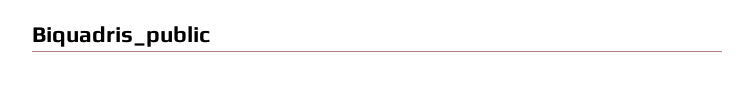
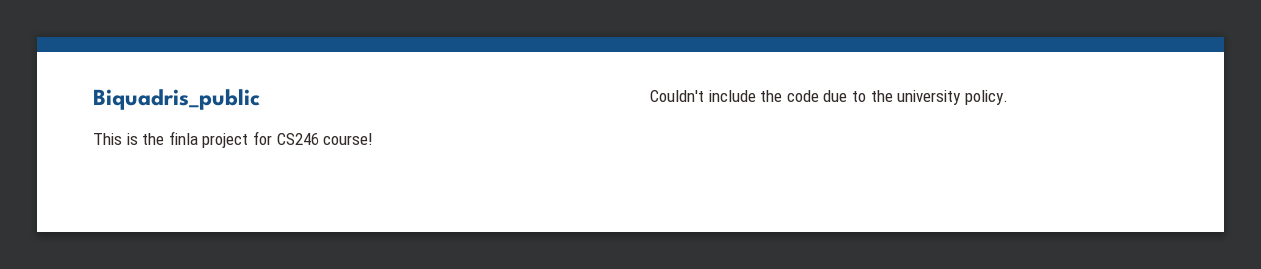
(210, 36) none -> [93,131,374,148] [650,90,1008,105] // This is the finla project for CS246 course! // Couldn't include the code due to the university policy.

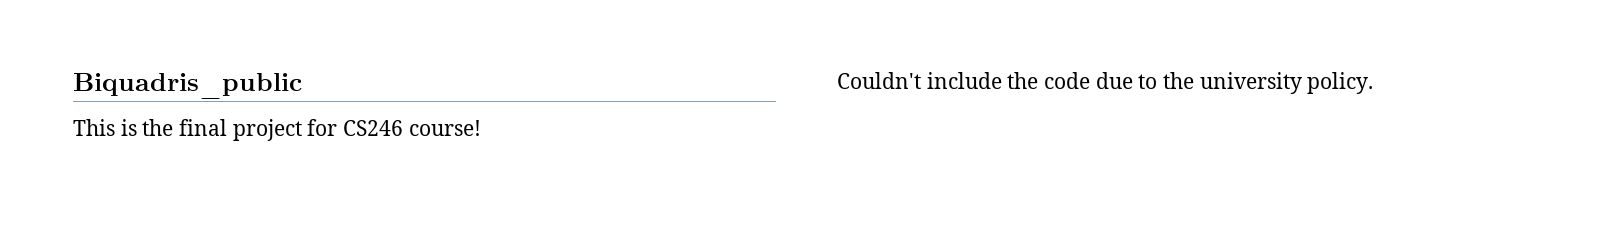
[168,131,198,145] finla -> [179,119,228,136] final

